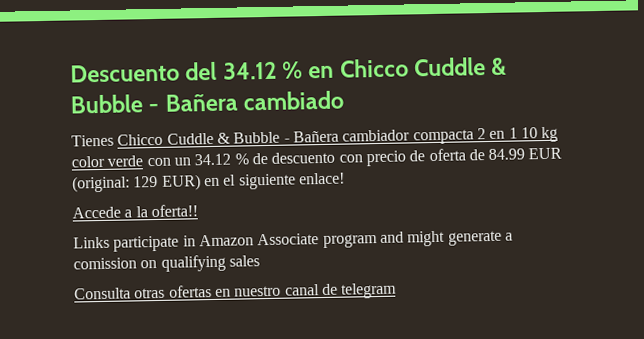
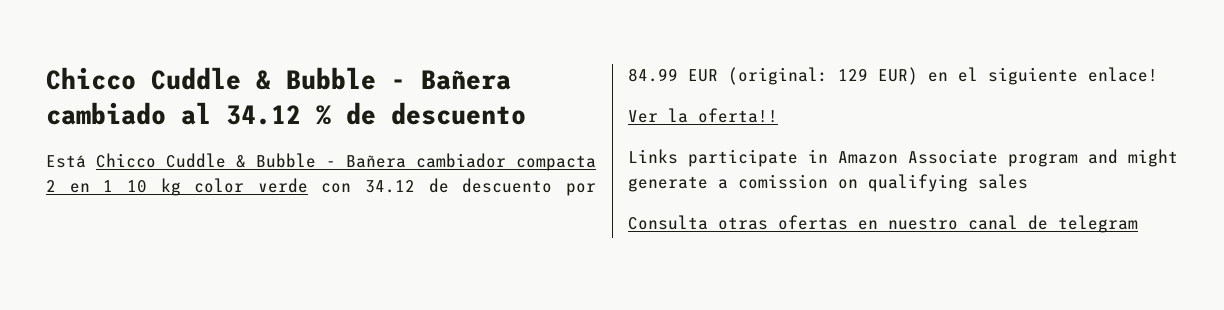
[70,61,335,83] Descuento del 34.12 % en -> (46, 78) none
[71,134,114,147] // Tienes -> [181,102,526,125] [46,155,86,168] al 34.12 % de descuento // Está
[173,148,485,167] un 34.12 % de descuento con precio de oferta de -> [365,178,596,196] 34.12 de descuento por
[72,206,133,219] Accede a -> [628,110,658,123] Ver

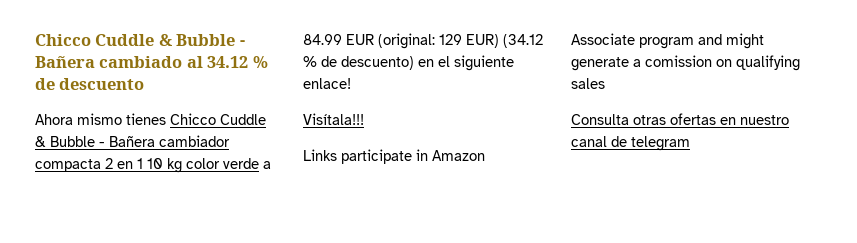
[46,155,86,168] Está -> [35,113,166,125] Ahora mismo tienes
[321,178,596,196] con 34.12 de descuento por -> [263,161,271,169] a
(918, 76) none -> [503,34,543,48] [303,56,414,70] (34.12 % de descuento)
[628,108,778,123] Ver la oferta!! -> [303,113,364,125] Visítala!!!

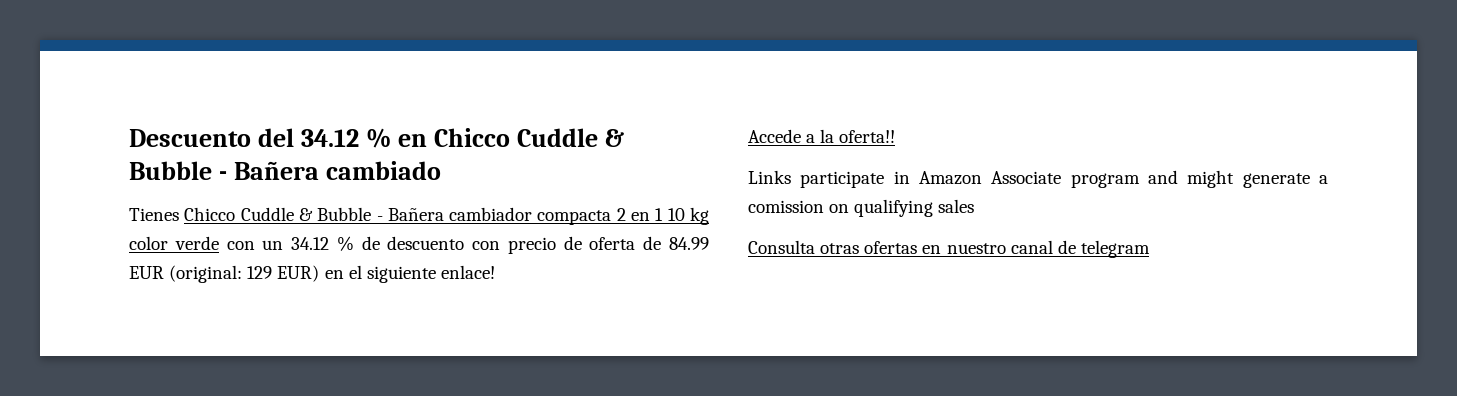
(35, 40) none -> [129,128,428,148] Descuento del 34.12 % en
[186,56,268,68] [35,78,145,90] [35,113,166,125] al 34.12 % de descuento // Ahora mismo tienes -> [129,208,179,221] // Tienes
[263,161,271,169] a -> [226,236,662,254] con un 34.12 % de descuento con precio de oferta de
[503,34,543,48] [303,56,414,70] (34.12 % de descuento) -> (320, 273) none
[303,113,364,125] Visítala!!! -> [748,129,896,143] Accede a la oferta!!

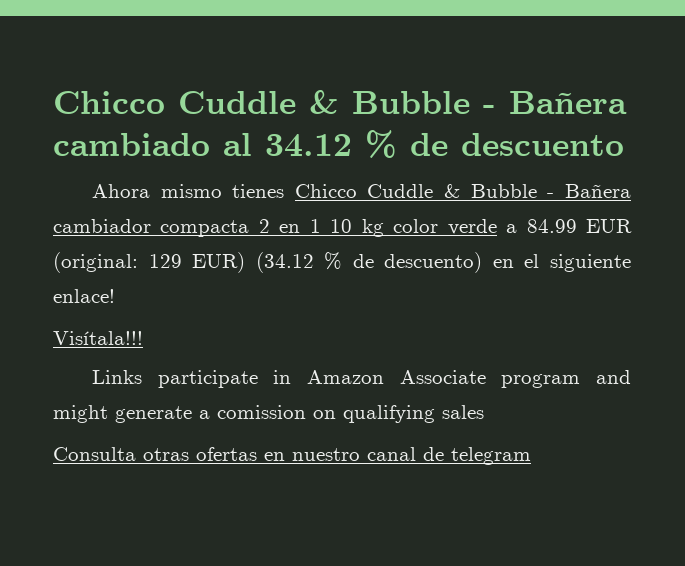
[129,128,428,148] Descuento del 34.12 % en -> (53, 102) none
[129,208,179,221] // Tienes -> [223,130,624,158] [91,184,285,198] al 34.12 % de descuento // Ahora mismo tienes
[226,236,662,254] con un 34.12 % de descuento con precio de oferta de -> [506,224,518,233] a
(320, 273) none -> [255,252,483,273] (34.12 % de descuento)
[748,129,896,143] Accede a la oferta!! -> [53,331,143,345] Visítala!!!

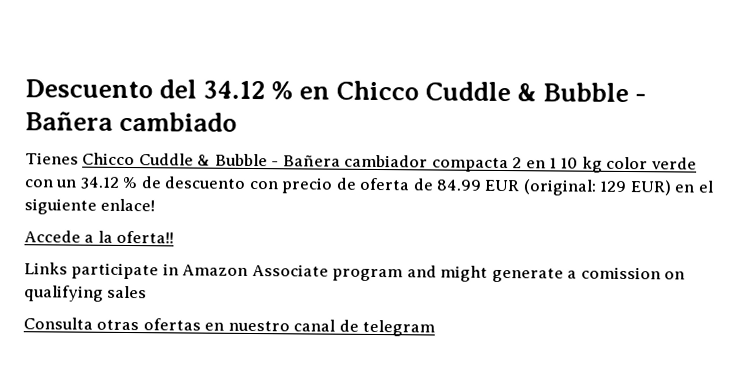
(53, 102) none -> [25,79,331,100] Descuento del 34.12 % en
[223,130,624,158] [91,184,285,198] al 34.12 % de descuento // Ahora mismo tienes -> [25,152,79,165] // Tienes
[506,224,518,233] a -> [24,176,434,194] con un 34.12 % de descuento con precio de oferta de
[255,252,483,273] (34.12 % de descuento) -> (672, 188) none
[53,331,143,345] Visítala!!! -> [24,230,175,244] Accede a la oferta!!

